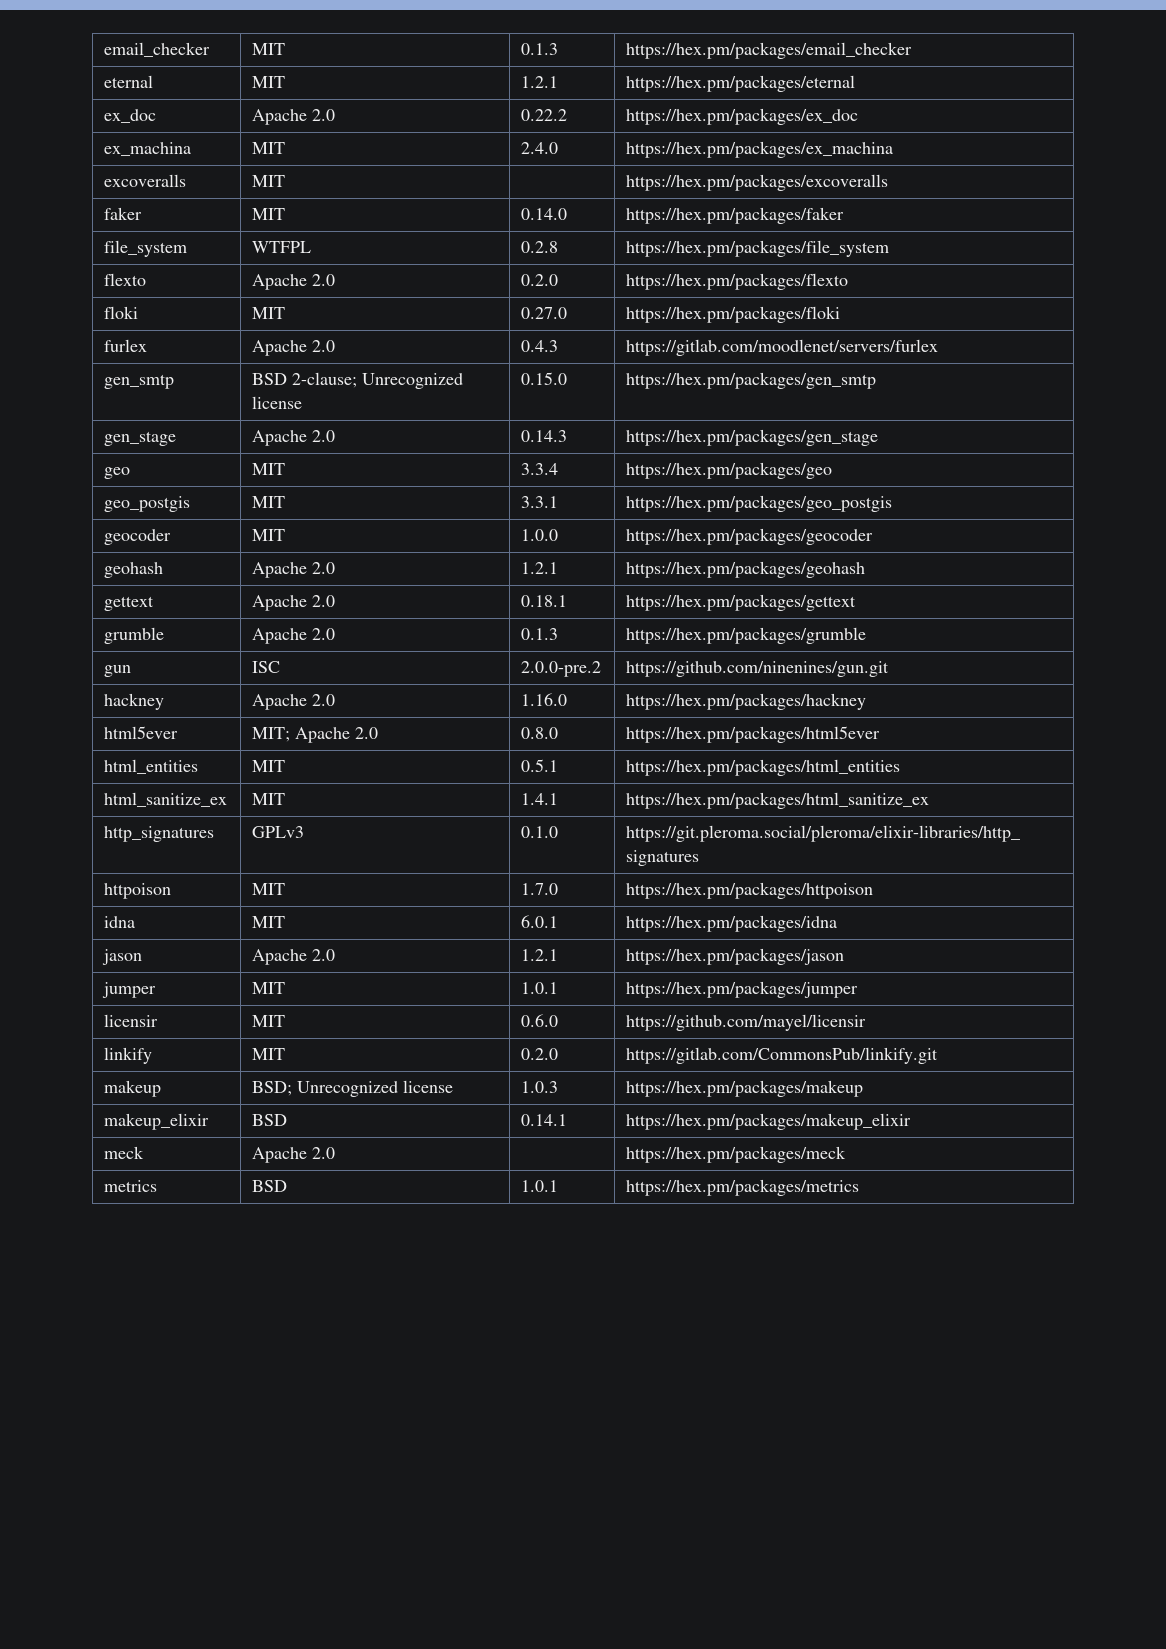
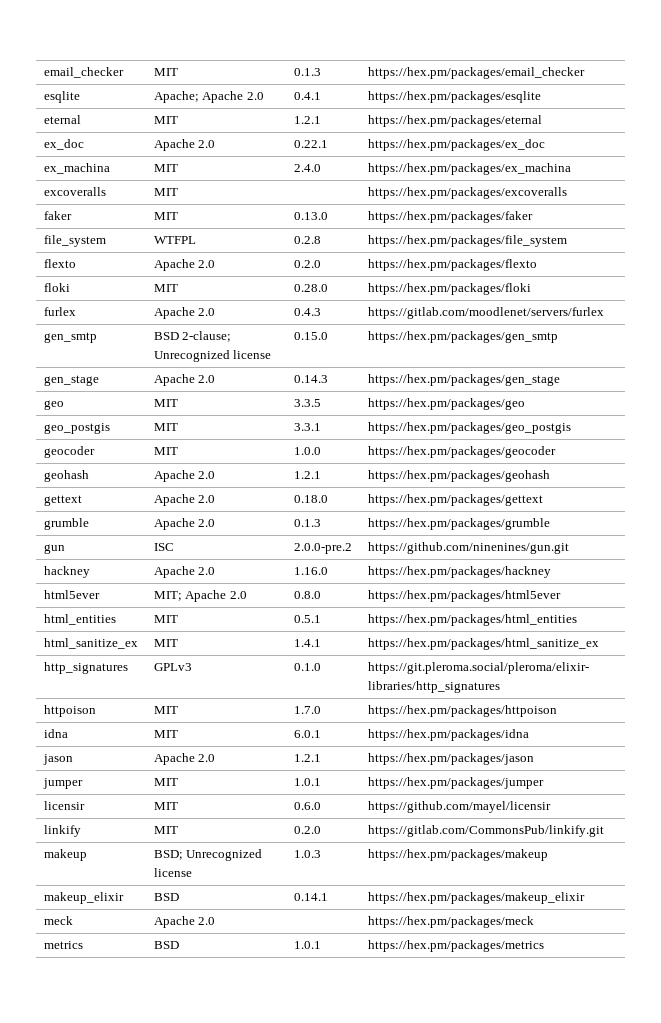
(913, 50) none -> [43,91,80,103] [153,91,264,103] [293,92,321,100] [367,91,541,103] // esqlite | Apache; Apache 2.0 | 0.4.1 | https://hex.pm/packages/esqlite
[521,109,568,121] 0.22.2 -> [293,140,328,148] 0.22.1
[521,208,568,220] 0.14.0 -> [293,212,328,220] 0.13.0
[521,307,568,319] 0.27.0 -> [293,284,328,292] 0.28.0
[521,463,559,475] 3.3.4 -> [293,399,321,407] 3.3.5
[521,595,568,607] 0.18.1 -> [293,495,328,503] 0.18.0

